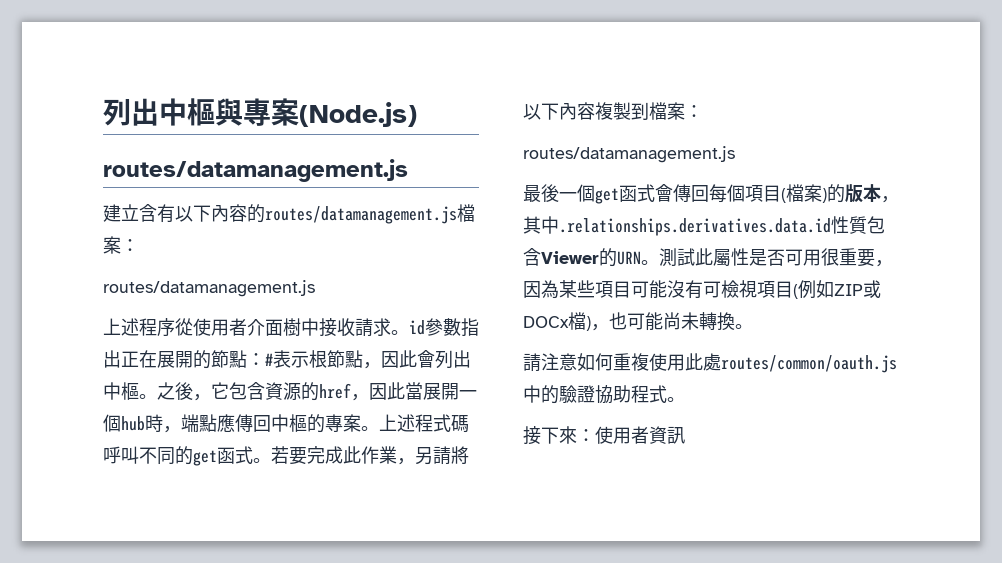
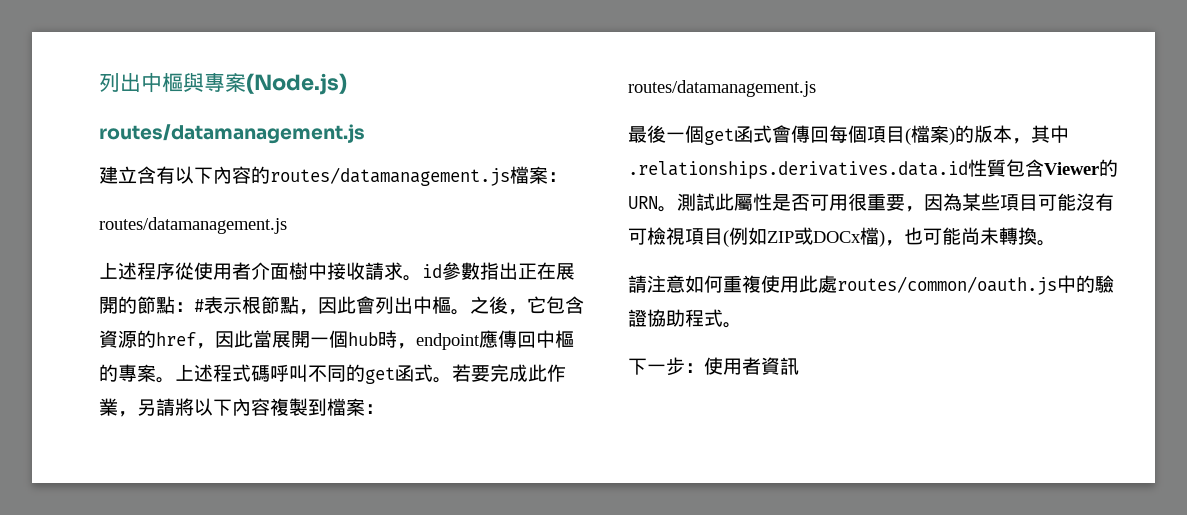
[181,414,217,432] 端點 -> [416,333,480,350] endpoint
[523,426,577,445] 接下來 -> [628,357,685,376] 下一步

